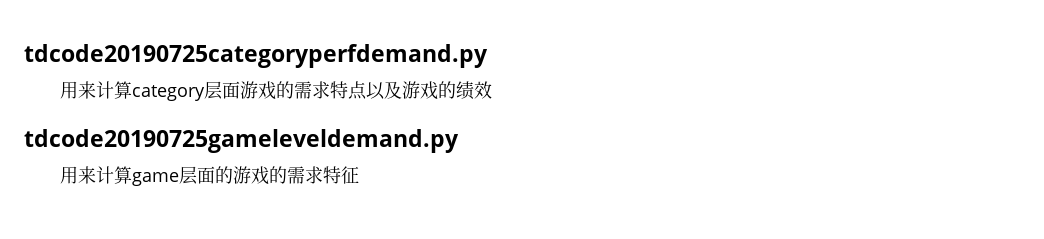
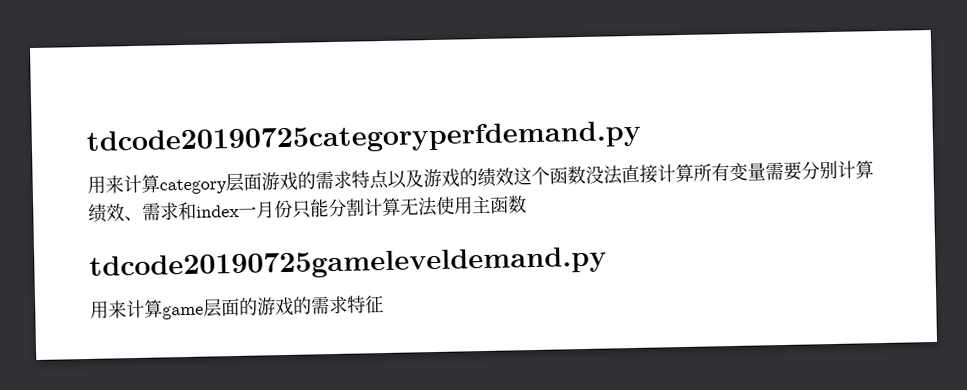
(493, 90) none -> [513,160,874,186] [88,195,527,223] 这个函数没法直接计算所有变量需要分别计算绩效、需求和index一月份只能分割计算无法使用主函数

